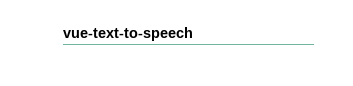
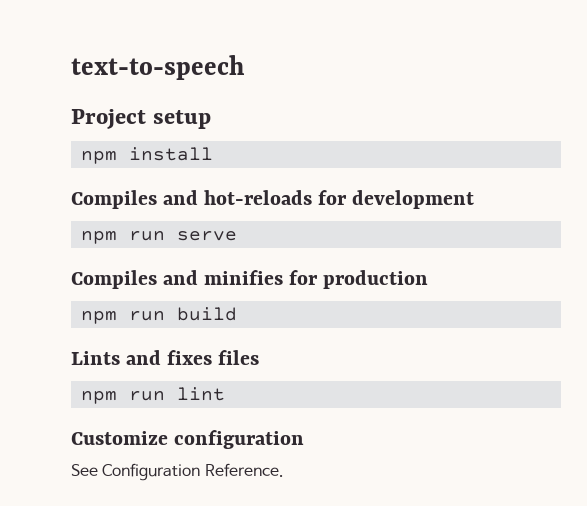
[63,27,193,41] vue-text-to-speech -> [71,55,245,80] [71,109,211,129] [80,147,213,164] [71,190,475,209] [80,231,237,244] [71,270,429,289] [80,307,237,324] [71,350,260,365] [80,387,225,404] [71,430,305,449] [71,463,284,481] text-to-speech // Project setup // npm install // Compiles and hot-reloads for development // npm run serve // Compiles and minifies for production // npm run build // Lints and fixes files // npm run lint // Customize configuration // See Configuration Reference.

